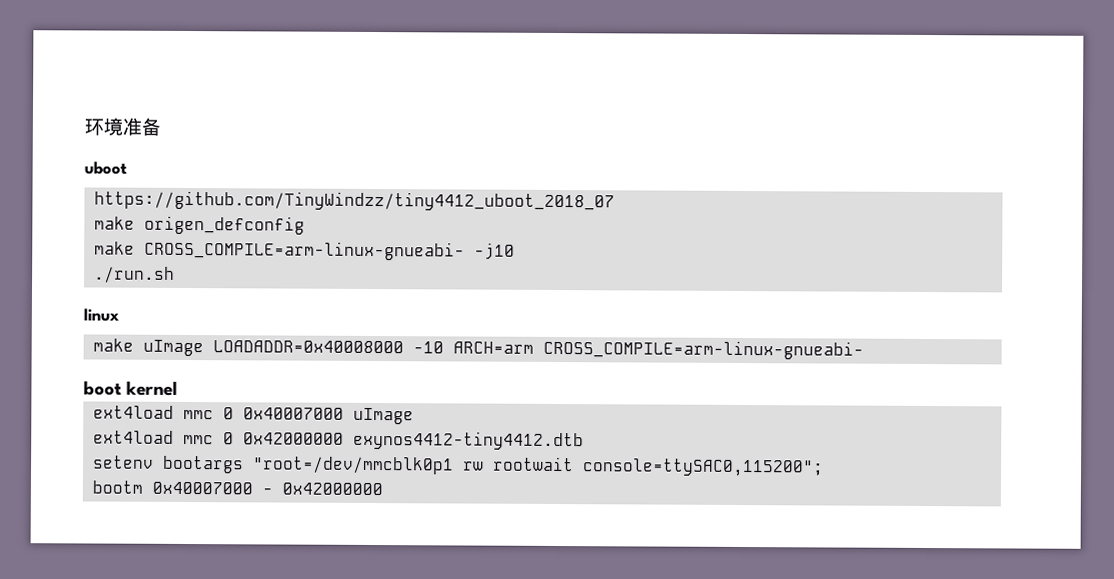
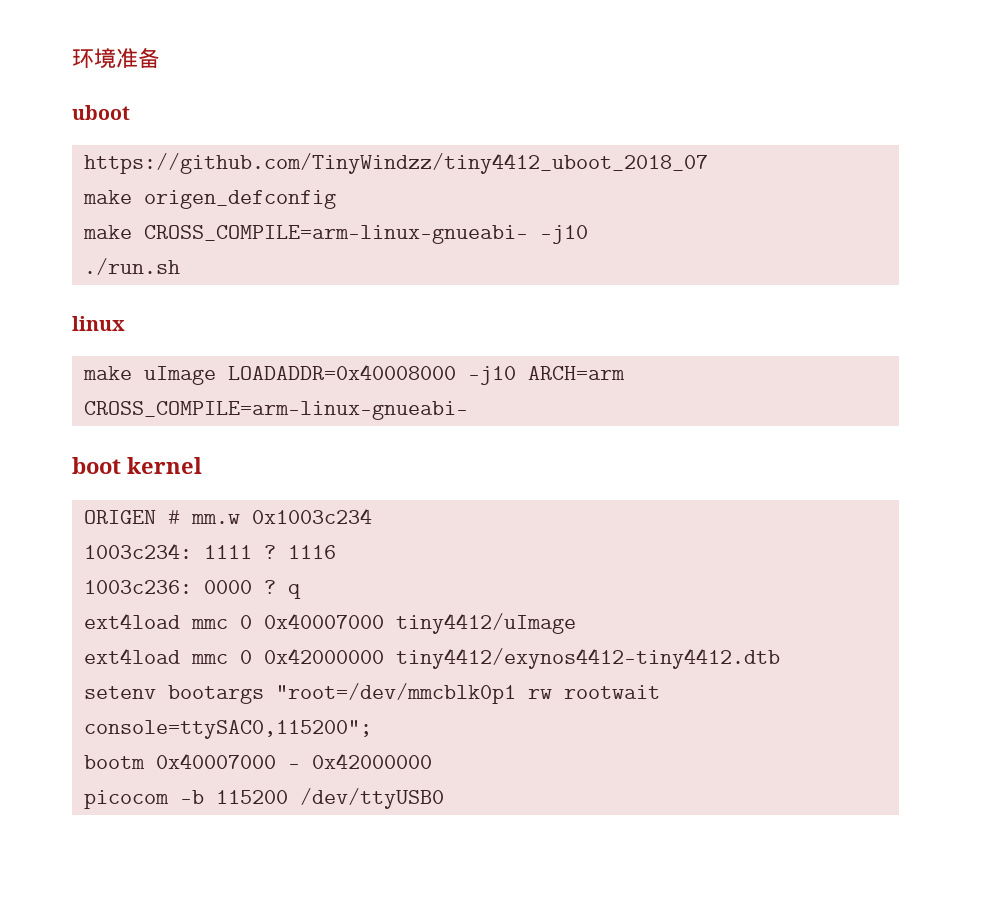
[413,341,445,354] -10 -> [467,366,516,385] -j10
(179, 388) none -> [83,508,372,524] [83,543,336,559] [83,580,301,599] // ORIGEN # mm.w 0x1003c234 // 1003c234: 1111 ? 1116 // 1003c236: 0000 ? q
[353,407,415,425] uImage -> [395,613,576,634] tiny4412/uImage
[353,430,585,451] exynos4412-tiny4412.dtb -> [395,648,780,669] tiny4412/exynos4412-tiny4412.dtb
(384, 489) none -> [83,788,444,809] // picocom -b 115200 /dev/ttyUSB0

